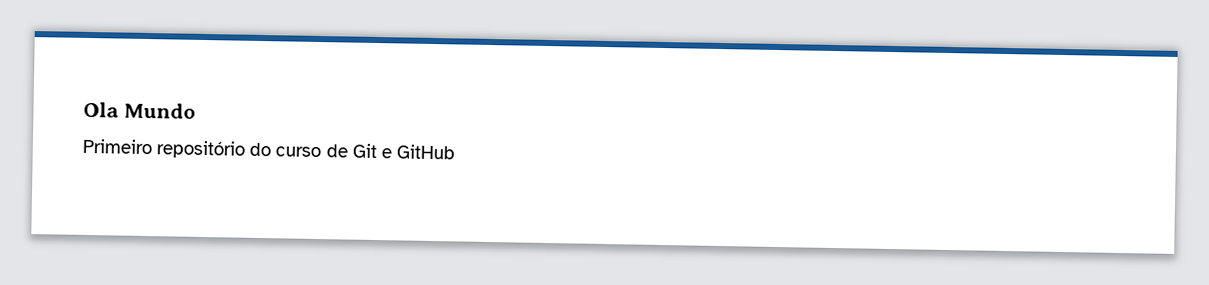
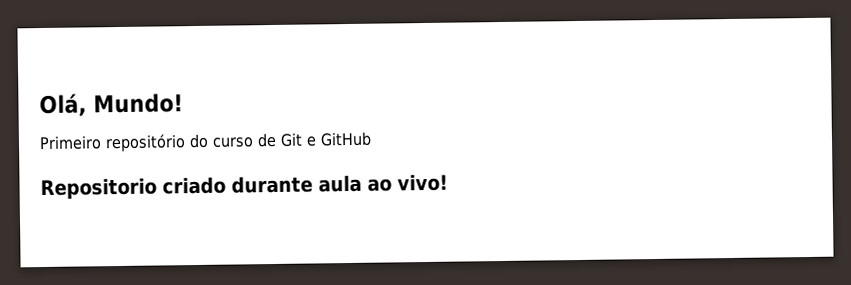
[83,101,196,119] Ola Mundo -> [39,93,183,118] Olá, Mundo!
(455, 152) none -> [40,173,448,201] // Repositorio criado durante aula ao vivo!

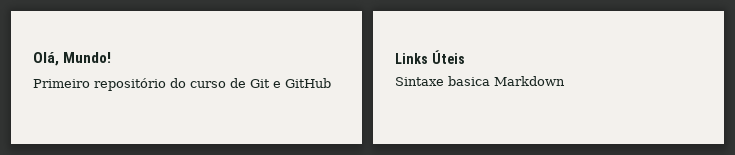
[40,173,448,201] Repositorio criado durante aula ao vivo! -> [395,50,465,64] [395,76,565,86] Links Úteis // Sintaxe basica Markdown

